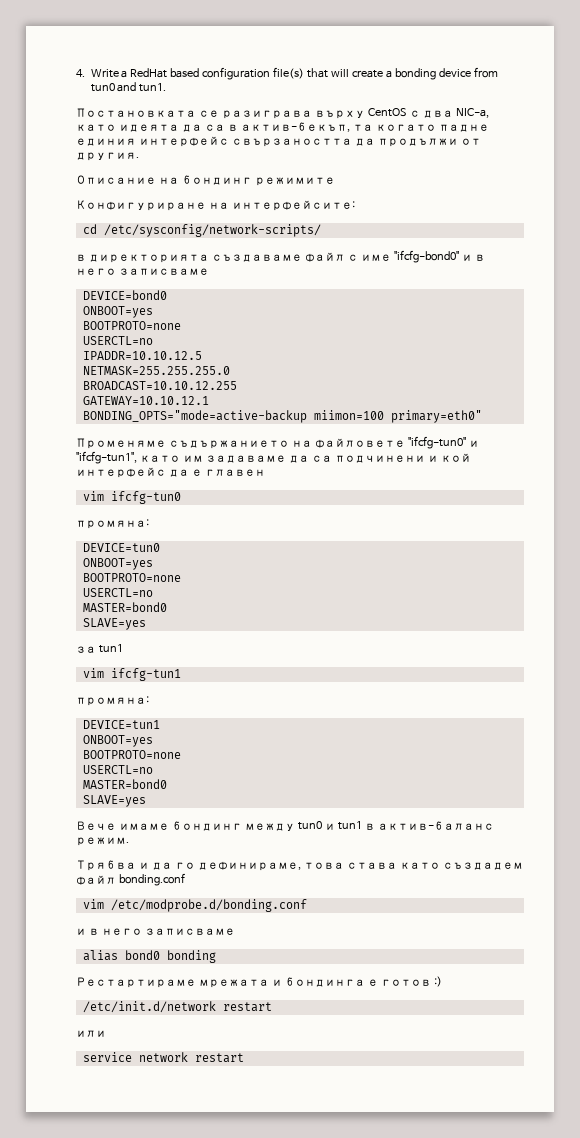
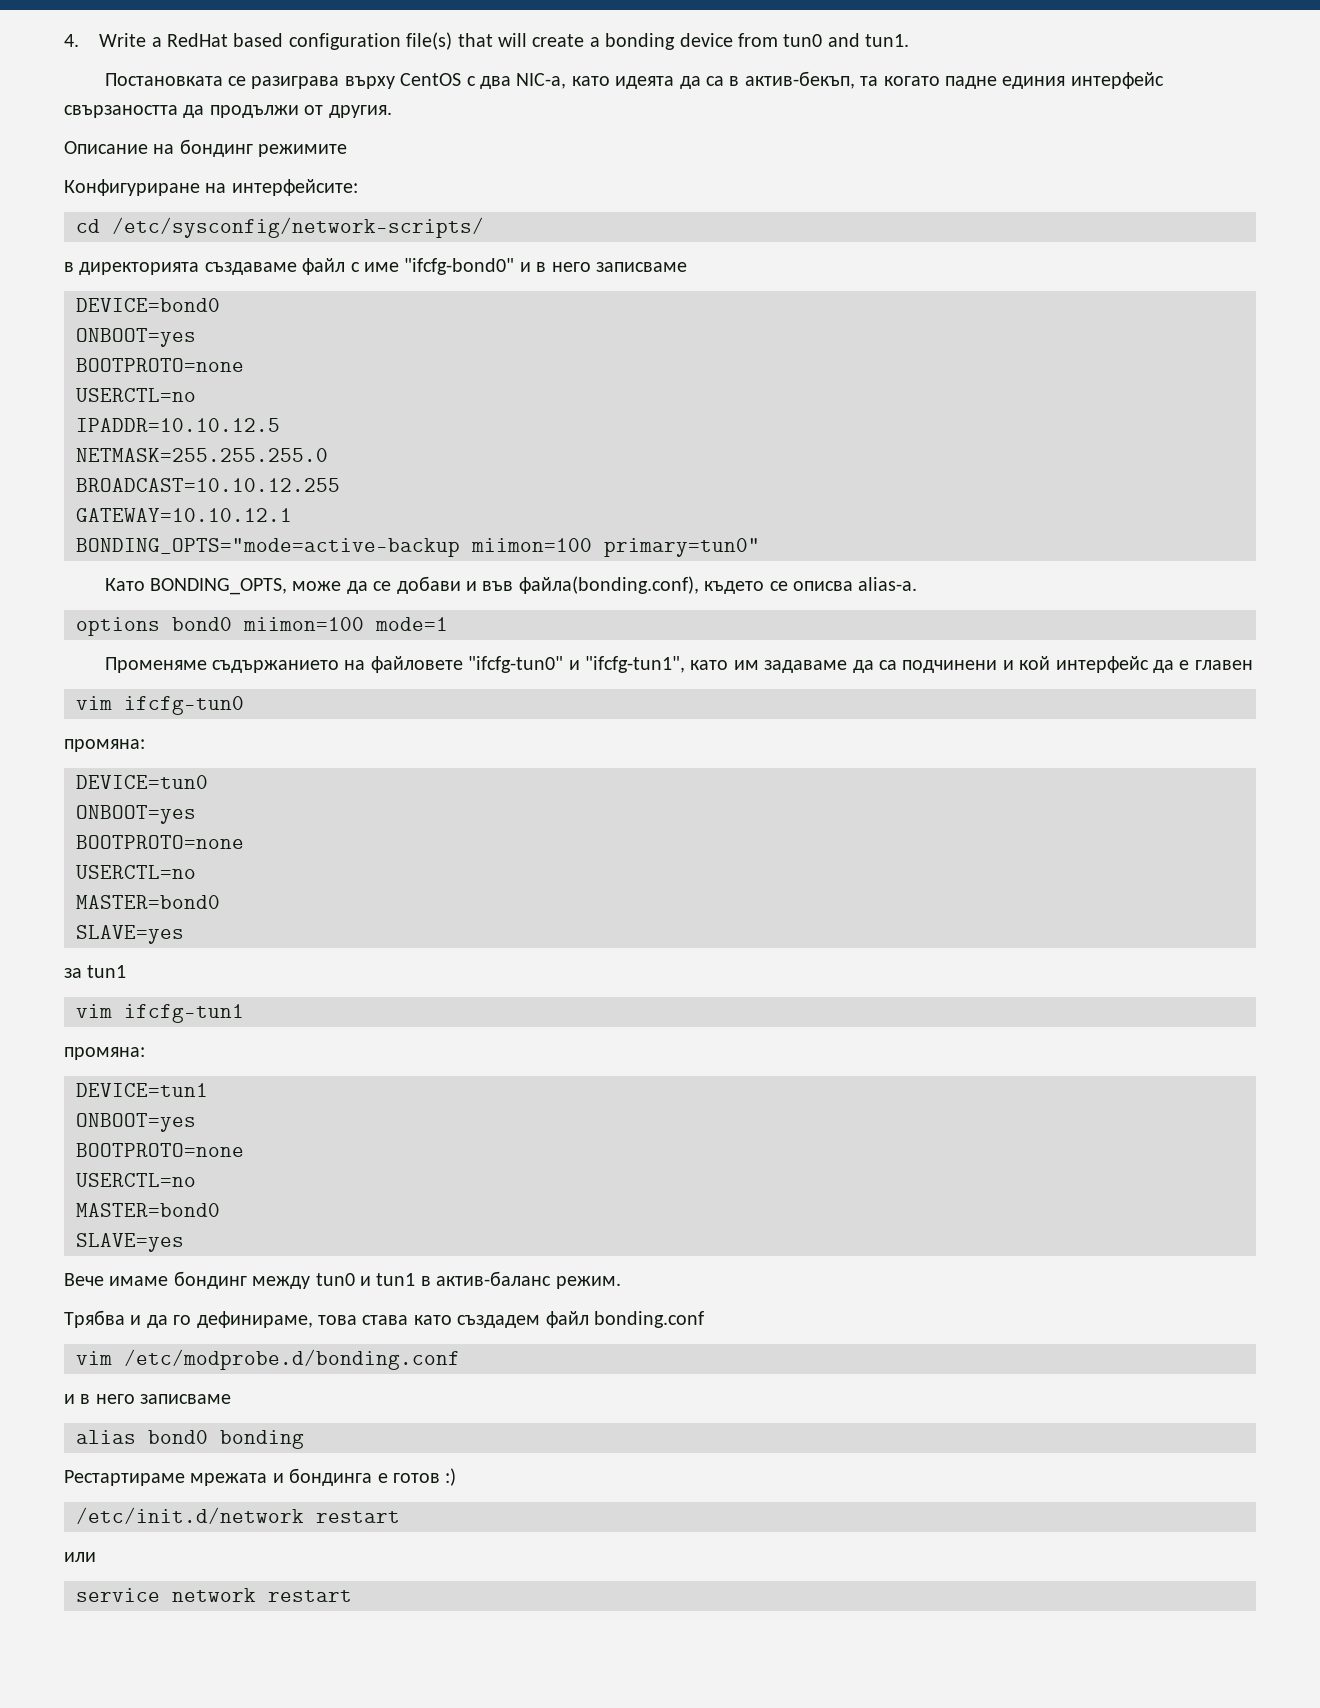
[390,410,482,423] primary=eth0" -> [604,538,760,557] [104,576,918,595] [76,617,448,636] primary=tun0" // Като BONDING_OPTS, може да се добави и във файла(bonding.conf), където се описва alias-a. // options bond0 miimon=100 mode=1

